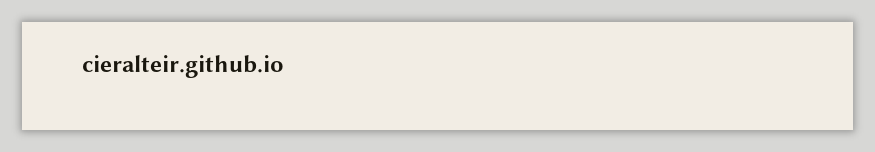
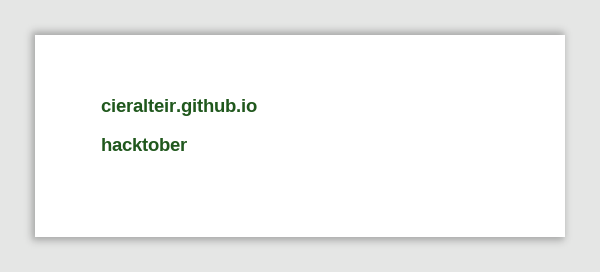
(284, 66) none -> [101,138,187,151] // hacktober

